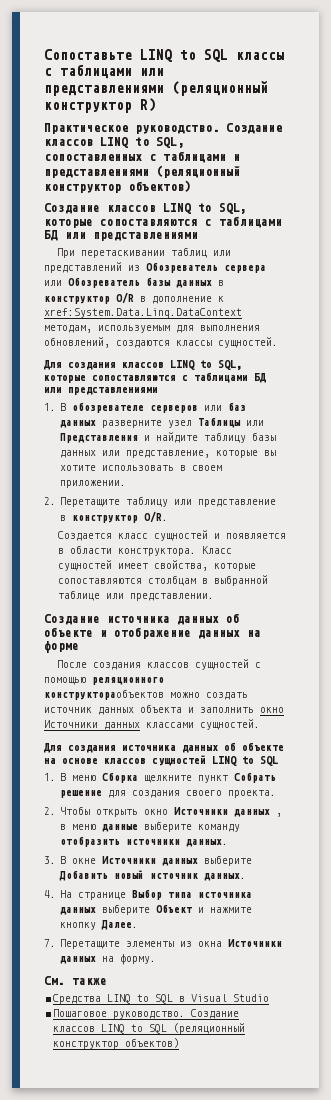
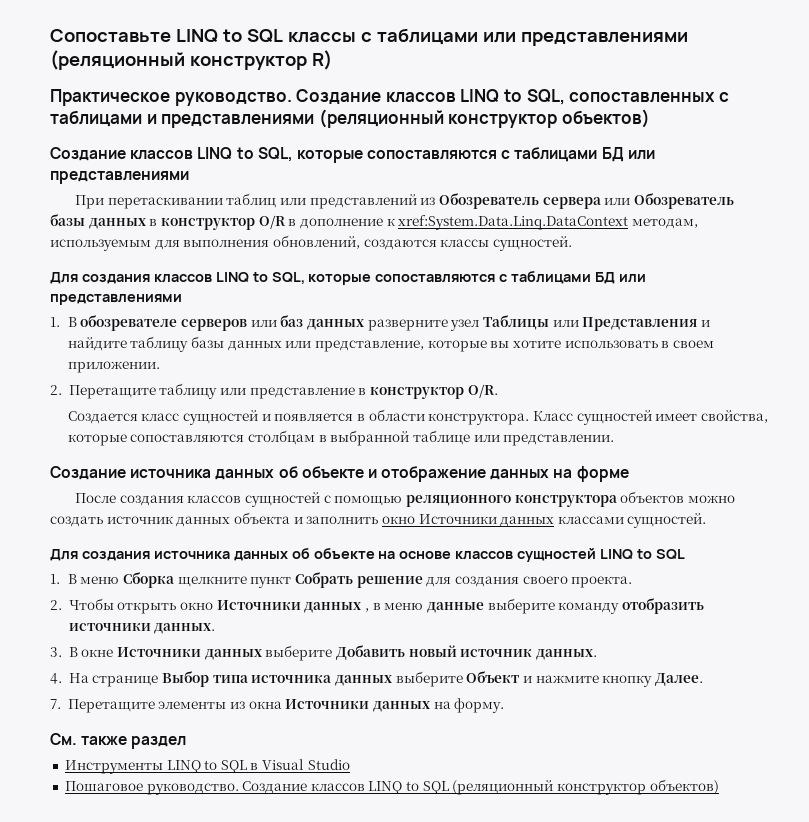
[44,689,164,700] конструктораобъектов -> [514,491,685,507] конструктора объектов
[53,994,102,1004] // Средства -> [131,736,187,749] [64,760,163,774] раздел // Инструменты

